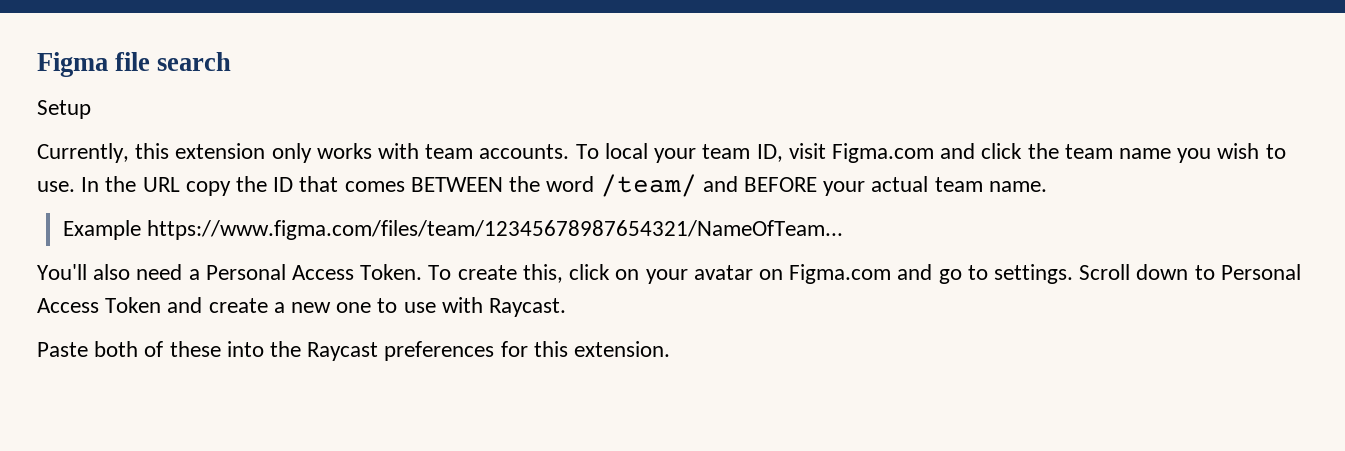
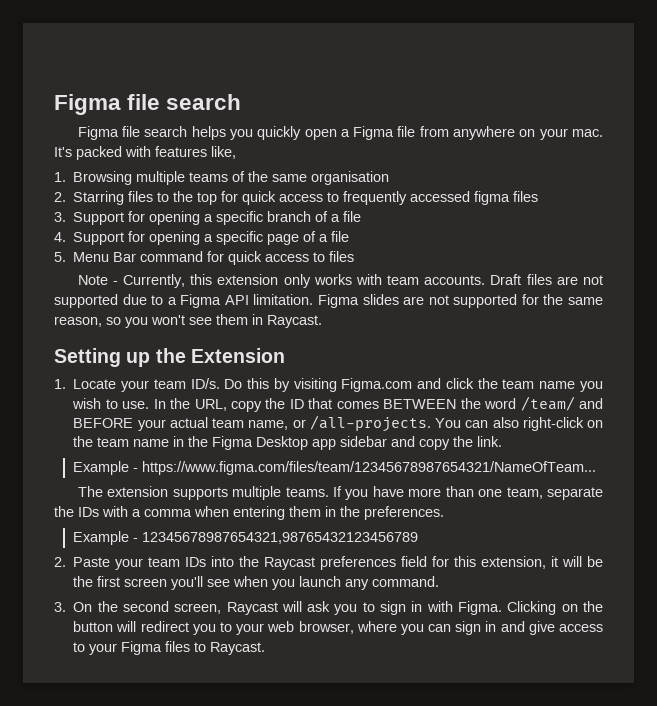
[37,100,91,119] Setup // -> [77,126,604,140] [54,146,236,160] [54,171,390,185] [54,191,539,205] [54,211,362,225] [54,231,350,245] [54,251,355,265] [77,275,118,285] Figma file search helps you quickly open a Figma file from anywhere on your mac. It's packed with features like, // 1. Browsing multiple teams of the same organisation // 2. Starring files to the top for quick access to frequently accessed figma files // 3. Support for opening a specific branch of a file // 4. Support for opening a specific page of a file // 5. Menu Bar command for quick access to files // Note -
[575,143,826,163] To local your team ID, visit -> [490,274,604,285] [54,294,603,308] [54,314,322,328] [54,348,285,367] [54,378,337,392] Draft files are not supported due to a Figma API limitation. Figma slides are not supported for the same reason, so you won't see them in Raycast. // Setting up the Extension // 1. Locate your team ID/s. Do this by visiting
[142,177,180,192] URL -> [194,399,227,411] URL,
[988,181,1047,192] [62,220,141,240] name. // Example -> [248,415,603,432] [73,436,503,450] [72,461,138,475] name, or /all-projects. You can also right-click on the team name in the Figma Desktop app sidebar and copy the link. // Example -
[37,264,1301,284] [37,297,567,317] [37,341,221,357] You'll also need a Personal Access Token. To create this, click on your avatar on Figma.com and go to settings. Scroll down to Personal Access Token and create a new one to use with Raycast. // Paste both of these -> [77,486,604,500] [54,506,444,520] [72,531,418,545] [54,557,207,570] The extension supports multiple teams. If you have more than one team, separate the IDs with a comma when entering them in the preferences. // Example - 12345678987654321,98765432123456789 // 2. Paste your team IDs
(495, 351) none -> [401,556,428,567] field
[574,341,671,357] extension. -> [481,556,603,569] [73,576,440,590] [54,601,603,615] [73,621,603,635] [73,641,266,655] extension, it will be the first screen you'll see when you launch any command. // 3. On the second screen, Raycast will ask you to sign in with Figma. Clicking on the button will redirect you to your web browser, where you can sign in and give access to your Figma files to Raycast.

